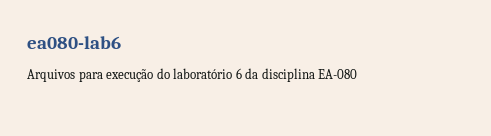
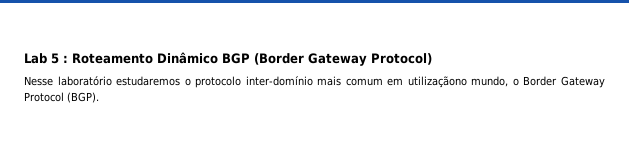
[27,36,121,49] [27,68,358,82] ea080-lab6 // Arquivos para execução do laboratório 6 da disciplina EA-080 -> [24,52,432,66] [24,76,606,88] [24,92,99,103] Lab 5 : Roteamento Dinâmico BGP (Border Gateway Protocol) // Nesse laboratório estudaremos o protocolo inter-domínio mais comum em utilizaçãono mundo, o Border Gateway Protocol (BGP).

